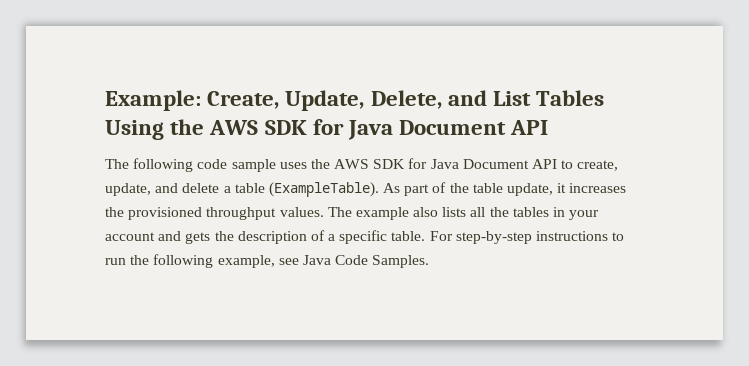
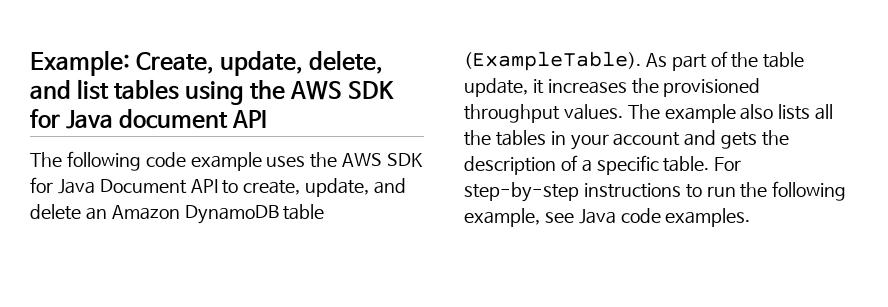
[285,90,605,111] [105,119,507,140] Update, Delete, and List Tables Using the AWS SDK for Java Document -> [220,50,384,76] [30,79,395,105] [30,109,229,129] update, delete, and list tables using the AWS SDK for Java document
[231,159,276,172] sample -> [190,152,262,171] example
[223,186,231,193] a -> [85,205,279,224] an Amazon DynamoDB
[335,255,430,268] Code Samples. -> [620,208,751,227] code examples.

